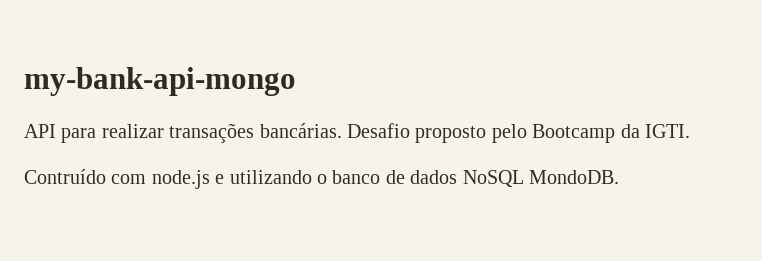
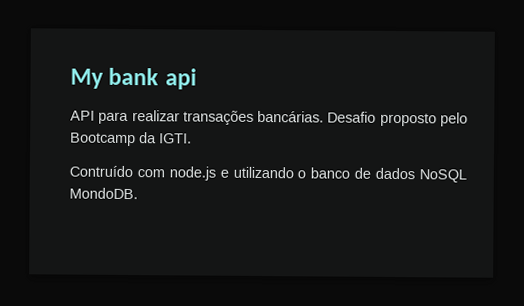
[24,67,296,96] my-bank-api-mongo -> [70,67,197,90] My bank api

